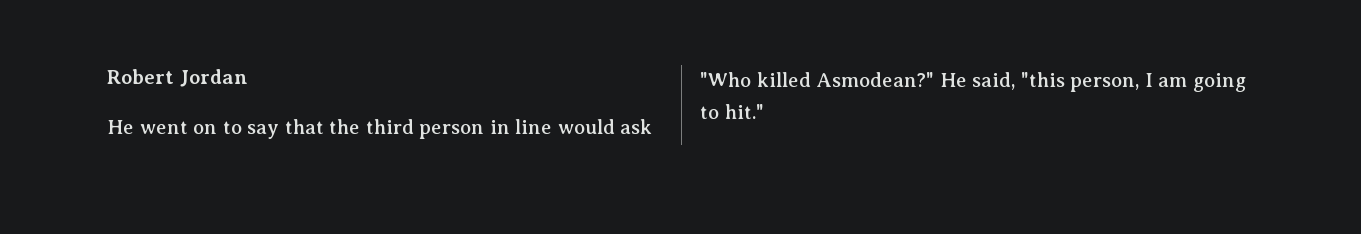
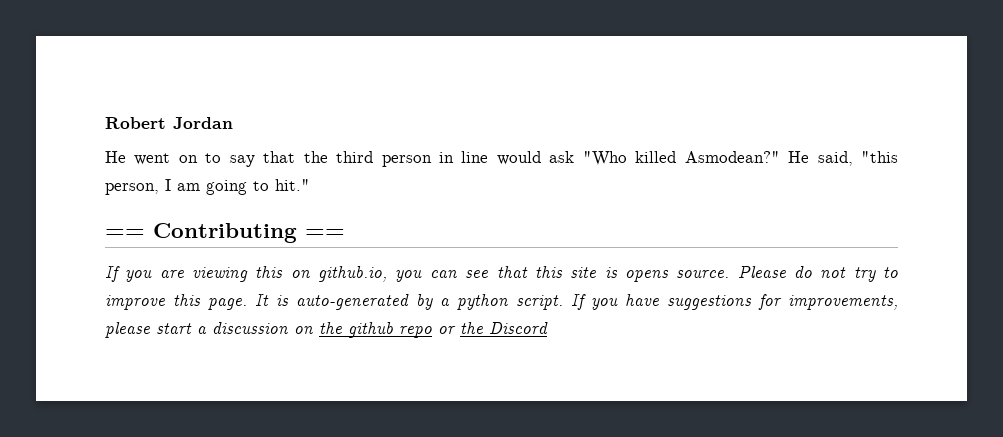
(764, 111) none -> [105,223,345,243] [105,266,899,282] [105,294,898,310] [105,322,548,338] // == Contributing == // If you are viewing this on github.io, you can see that this site is opens source. Please do not try to improve this page. It is auto-generated by a python script. If you have suggestions for improvements, please start a discussion on the github repo or the Discord

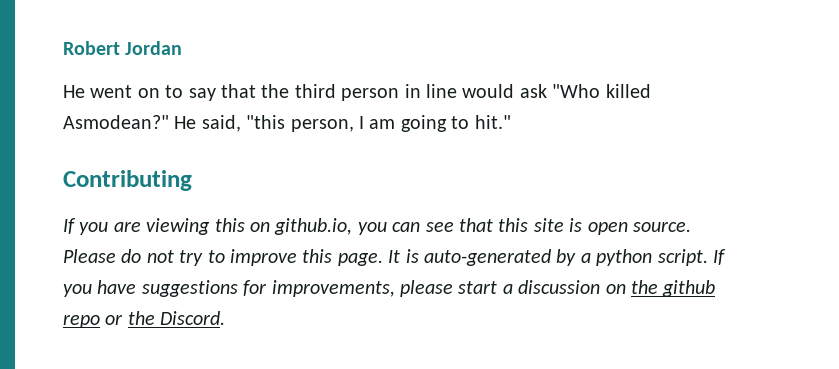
[105,229,145,238] == -> (511, 122) none
[305,229,345,238] == -> (192, 180) none
[624,270,669,282] opens -> [587,222,628,235] open
[489,322,548,334] Discord -> [160,311,226,325] Discord.

